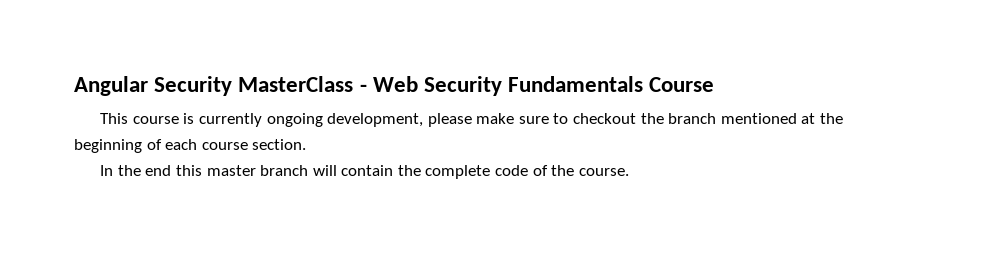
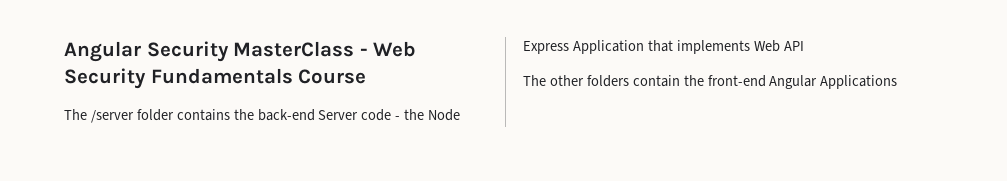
[100,113,843,127] [74,139,307,153] [100,165,629,179] This course is currently ongoing development, please make sure to checkout the branch mentioned at the beginning of each course section. // In the end this master branch will contain the complete code of the course. -> [64,109,461,123] [523,40,804,54] [523,75,898,89] The /server folder contains the back-end Server code - the Node Express Application that implements Web API // The other folders contain the front-end Angular Applications

